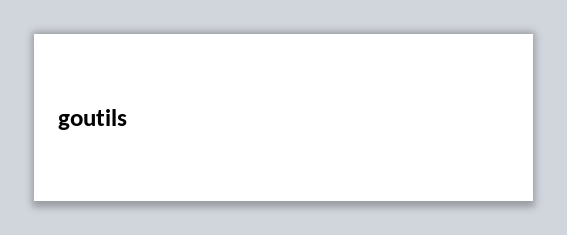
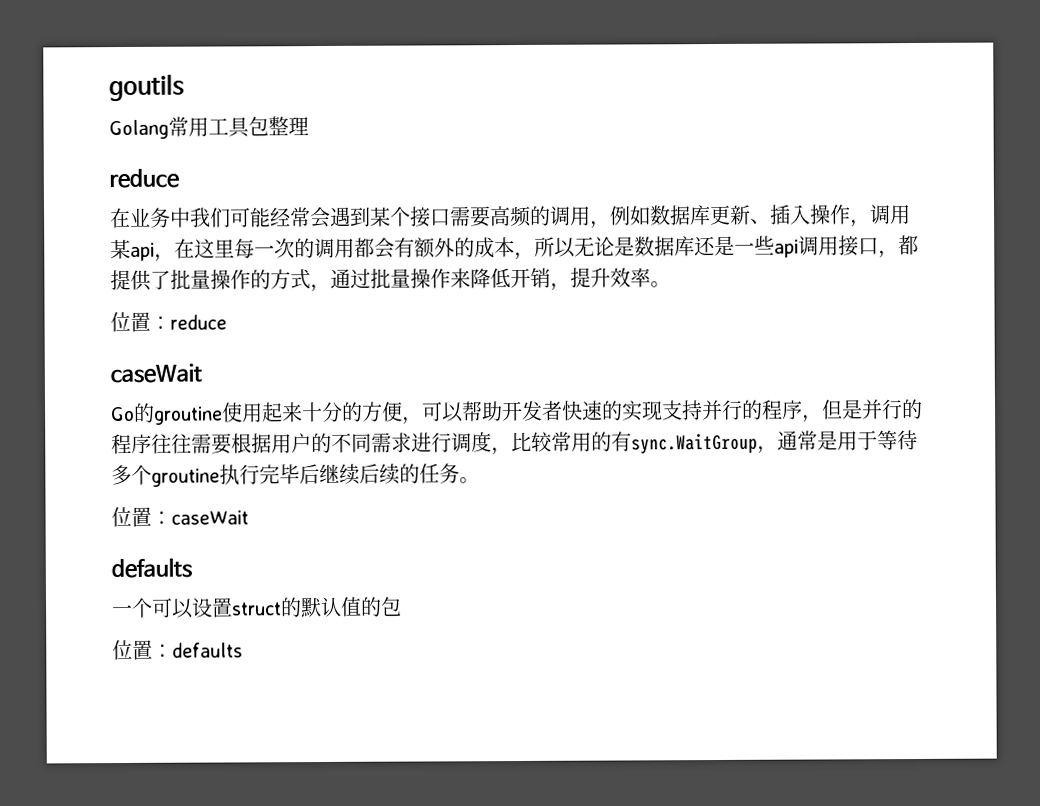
(127, 119) none -> [109,116,309,140] [109,168,180,189] [110,204,911,229] [110,234,919,262] [110,267,671,293] [110,311,227,333] [110,363,202,384] [111,398,923,425] [111,429,918,456] [111,463,480,487] [111,506,249,528] [111,557,193,579] [112,596,402,619] [112,639,243,661] // Golang常用工具包整理 // reduce // 在业务中我们可能经常会遇到某个接口需要高频的调用，例如数据库更新、插入操作，调用某api，在这里每一次的调用都会有额外的成本，所以无论是数据库还是一些api调用接口，都提供了批量操作的方式，通过批量操作来降低开销，提升效率。 // 位置：reduce // caseWait // Go的groutine使用起来十分的方便，可以帮助开发者快速的实现支持并行的程序，但是并行的程序往往需要根据用户的不同需求进行调度，比较常用的有sync.WaitGroup，通常是用于等待多个groutine执行完毕后继续后续的任务。 // 位置：caseWait // defaults // 一个可以设置struct的默认值的包 // 位置：defaults

